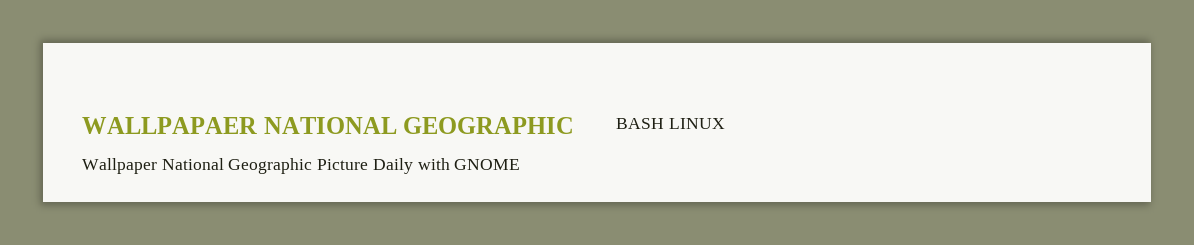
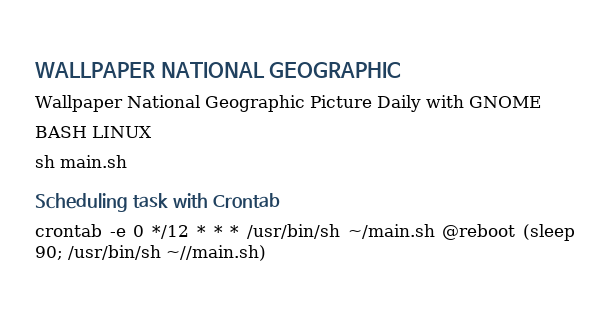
[82,117,257,134] WALLPAPAER -> [35,62,155,78] WALLPAPER
(725, 123) none -> [35,155,127,168] [35,193,280,212] [35,224,575,241] [35,245,266,261] // sh main.sh // Scheduling task with Crontab // crontab -e 0 */12 * * * /usr/bin/sh ~/main.sh @reboot (sleep 90; /usr/bin/sh ~//main.sh)

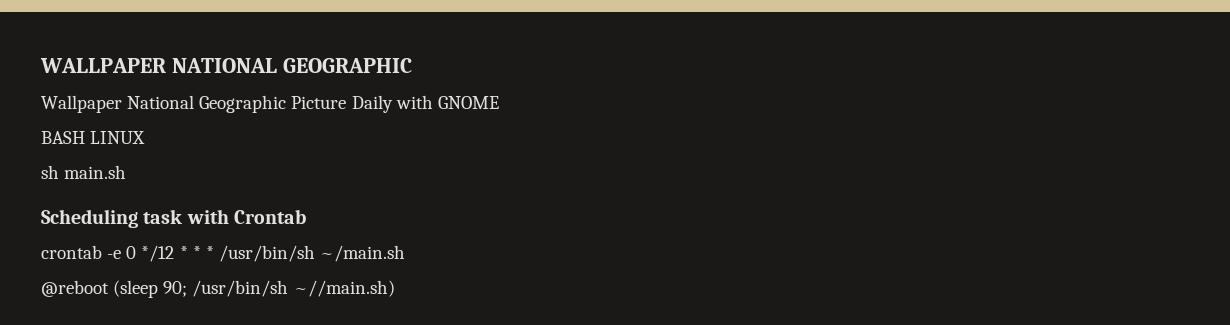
(435, 231) none -> (406, 253) //

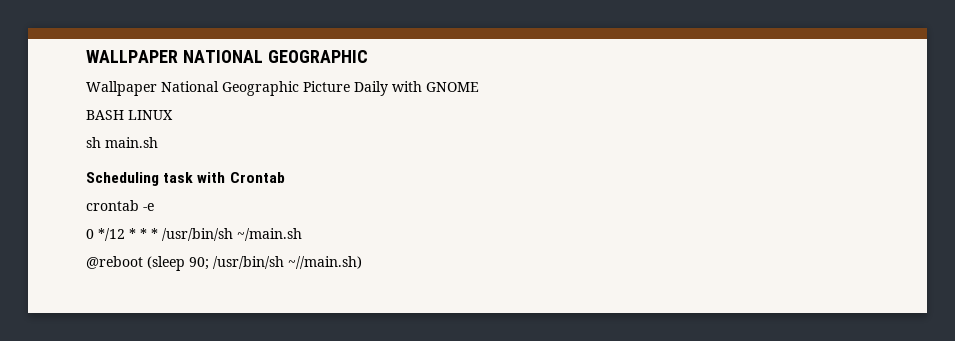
(122, 254) none -> (154, 207) //

